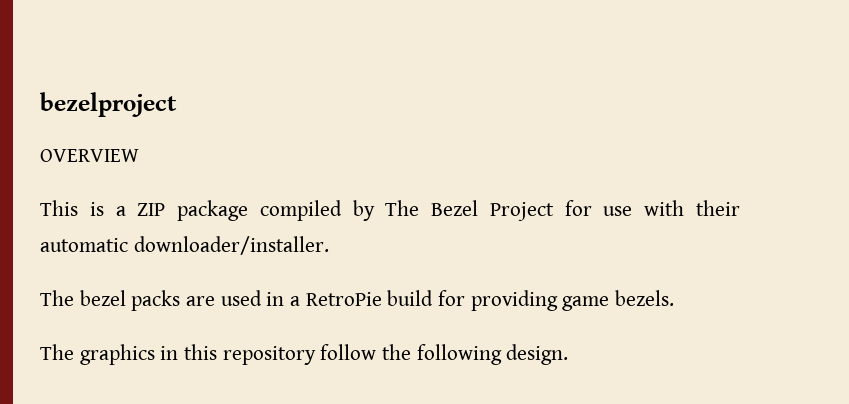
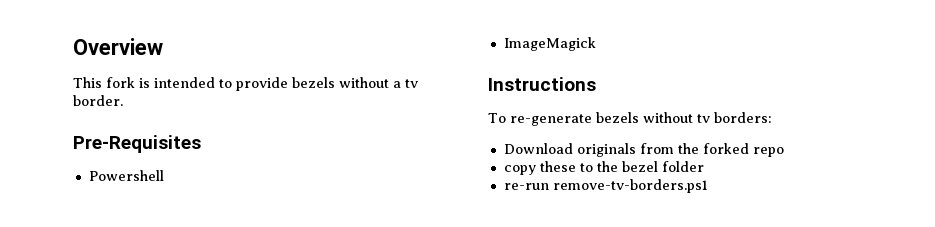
[40,92,177,117] [40,149,139,162] bezelproject // OVERVIEW -> [73,38,163,55] Overview
[89,200,740,221] [40,236,329,255] [40,290,675,311] [40,344,569,365] is a ZIP package compiled by The Bezel Project for use with their automatic downloader/installer. // The bezel packs are used in a RetroPie build for providing game bezels. // The graphics in this repository follow the following design. -> [106,77,418,91] [73,95,123,106] [73,135,201,153] [88,170,164,181] [503,37,596,51] [488,77,596,91] [488,112,772,126] [503,143,784,157] [503,161,704,175] [503,179,708,193] fork is intended to provide bezels without a tv border. // Pre-Requisites // Powershell // ImageMagick // Instructions // To re-generate bezels without tv borders: // Download originals from the forked repo // copy these to the bezel folder // re-run remove-tv-borders.ps1

